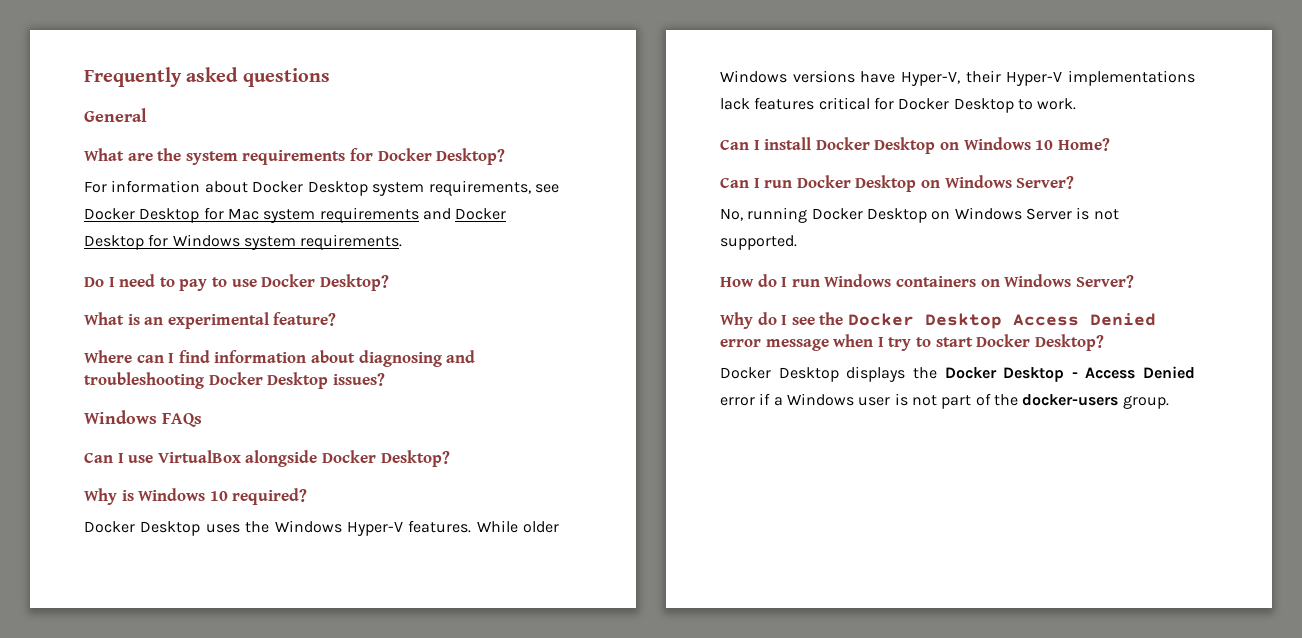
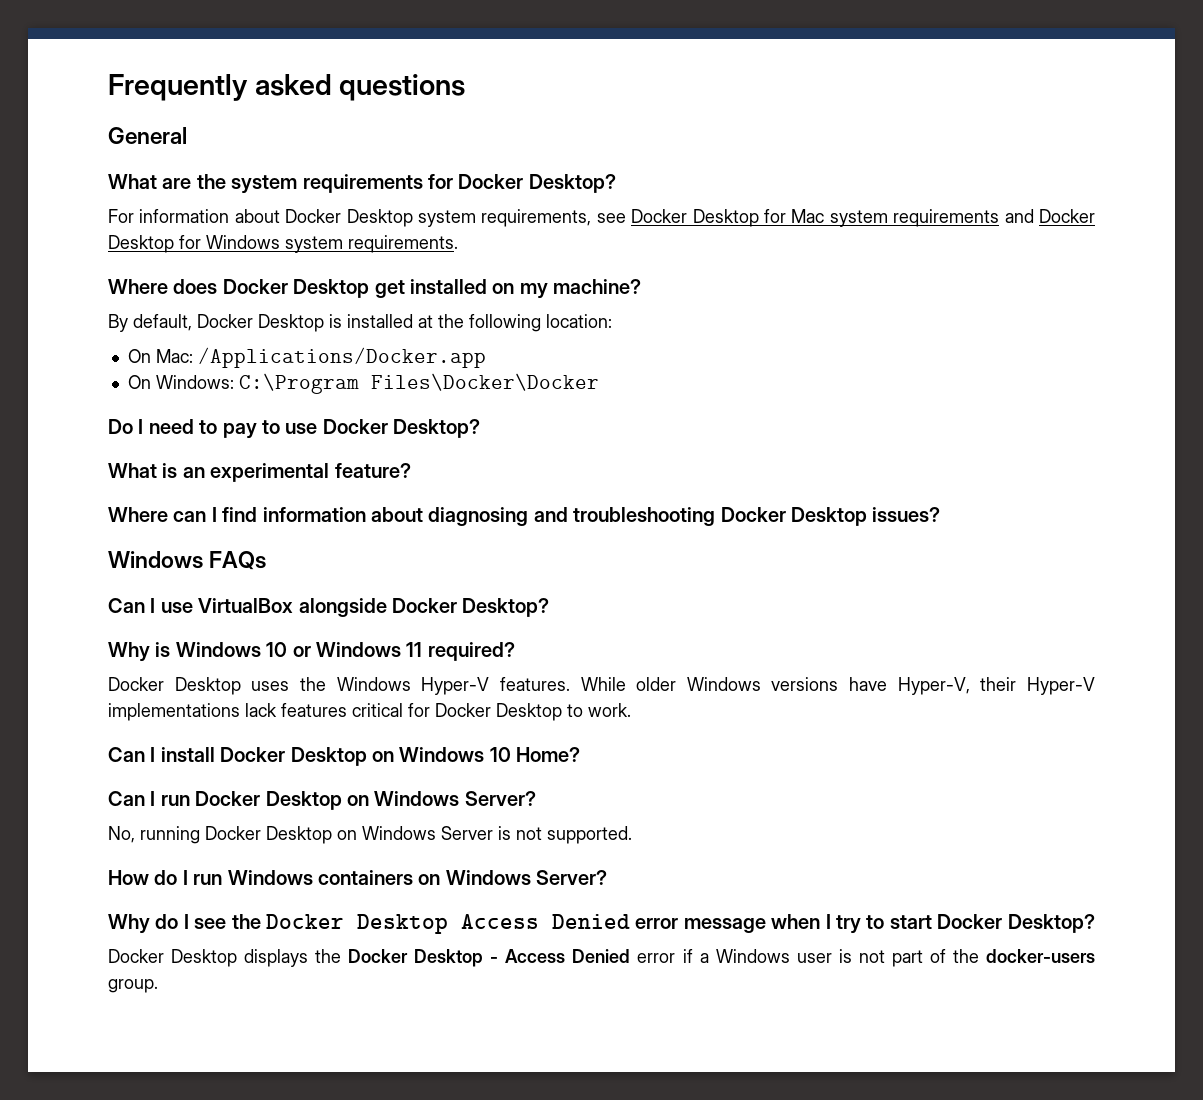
(403, 242) none -> [108,279,642,299] [108,314,612,332] [127,347,486,368] [127,373,599,394] // Where does Docker Desktop get installed on my machine? // By default, Docker Desktop is installed at the following location: // On Mac: /Applications/Docker.app // On Windows: C:\Program Files\Docker\Docker
(228, 496) none -> [292,642,423,657] or Windows 11

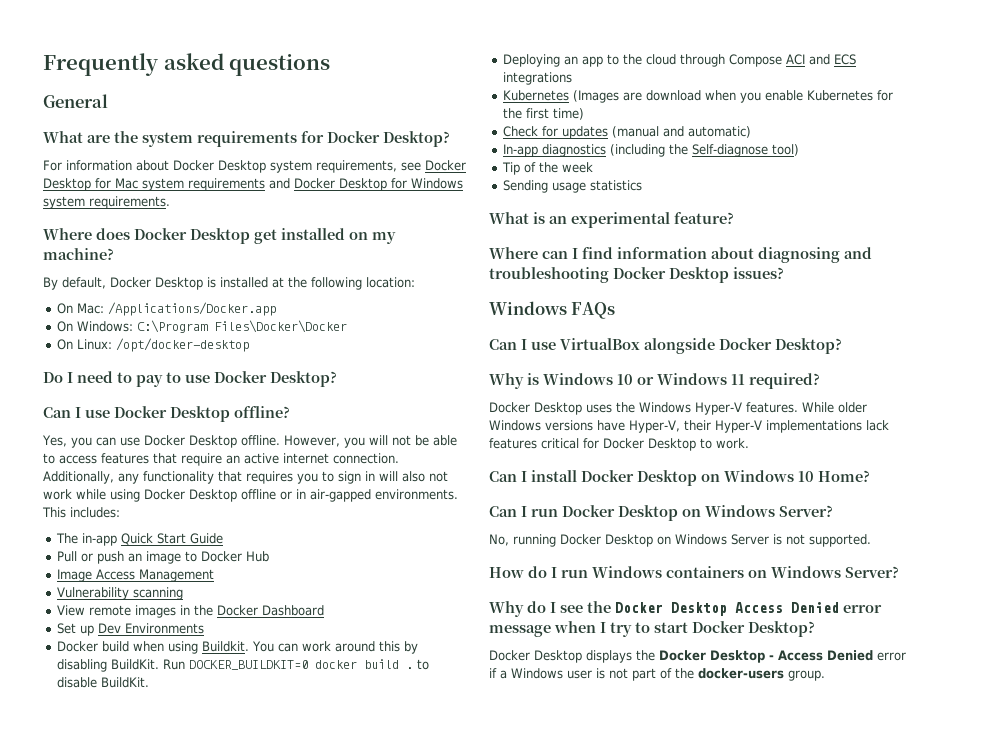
(599, 382) none -> [57,338,250,352] // On Linux: /opt/docker-desktop
(481, 428) none -> [43,406,290,422] [42,435,457,448] [43,453,399,466] [43,471,448,484] [43,489,458,502] [42,507,120,518] [56,533,224,546] [57,551,270,564] [57,569,215,582] [57,587,184,600] [57,605,325,618] [57,623,205,636] [57,641,419,654] [57,659,430,672] [57,677,150,688] [503,54,857,67] [503,72,573,85] [503,90,894,103] [503,108,585,120] [503,126,752,139] [503,144,800,157] [502,162,594,175] [503,180,643,193] // Can I use Docker Desktop offline? // Yes, you can use Docker Desktop offline. However, you will not be able to access features that require an active internet connection. Additionally, any functionality that requires you to sign in will also not work while using Docker Desktop offline or in air-gapped environments. This includes: // The in-app Quick Start Guide // Pull or push an image to Docker Hub // Image Access Management // Vulnerability scanning // View remote images in the Docker Dashboard // Set up Dev Environments // Docker build when using Buildkit. You can work around this by disabling BuildKit. Run DOCKER_BUILDKIT=0 docker build . to disable BuildKit. // Deploying an app to the cloud through Compose ACI and ECS integrations // Kubernetes (Images are download when you enable Kubernetes for the first time) // Check for updates (manual and automatic) // In-app diagnostics (including the Self-diagnose tool) // Tip of the week // Sending usage statistics

